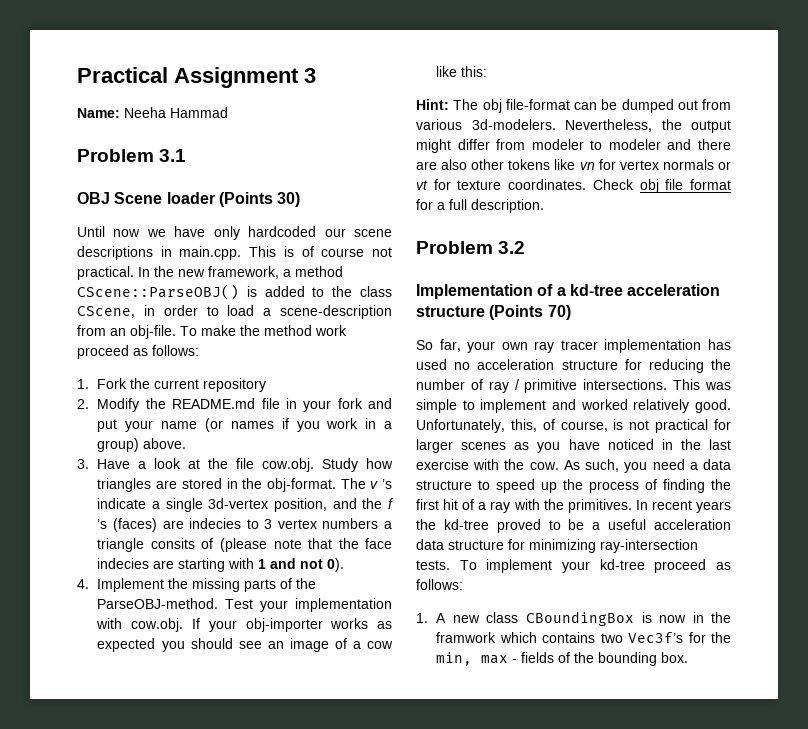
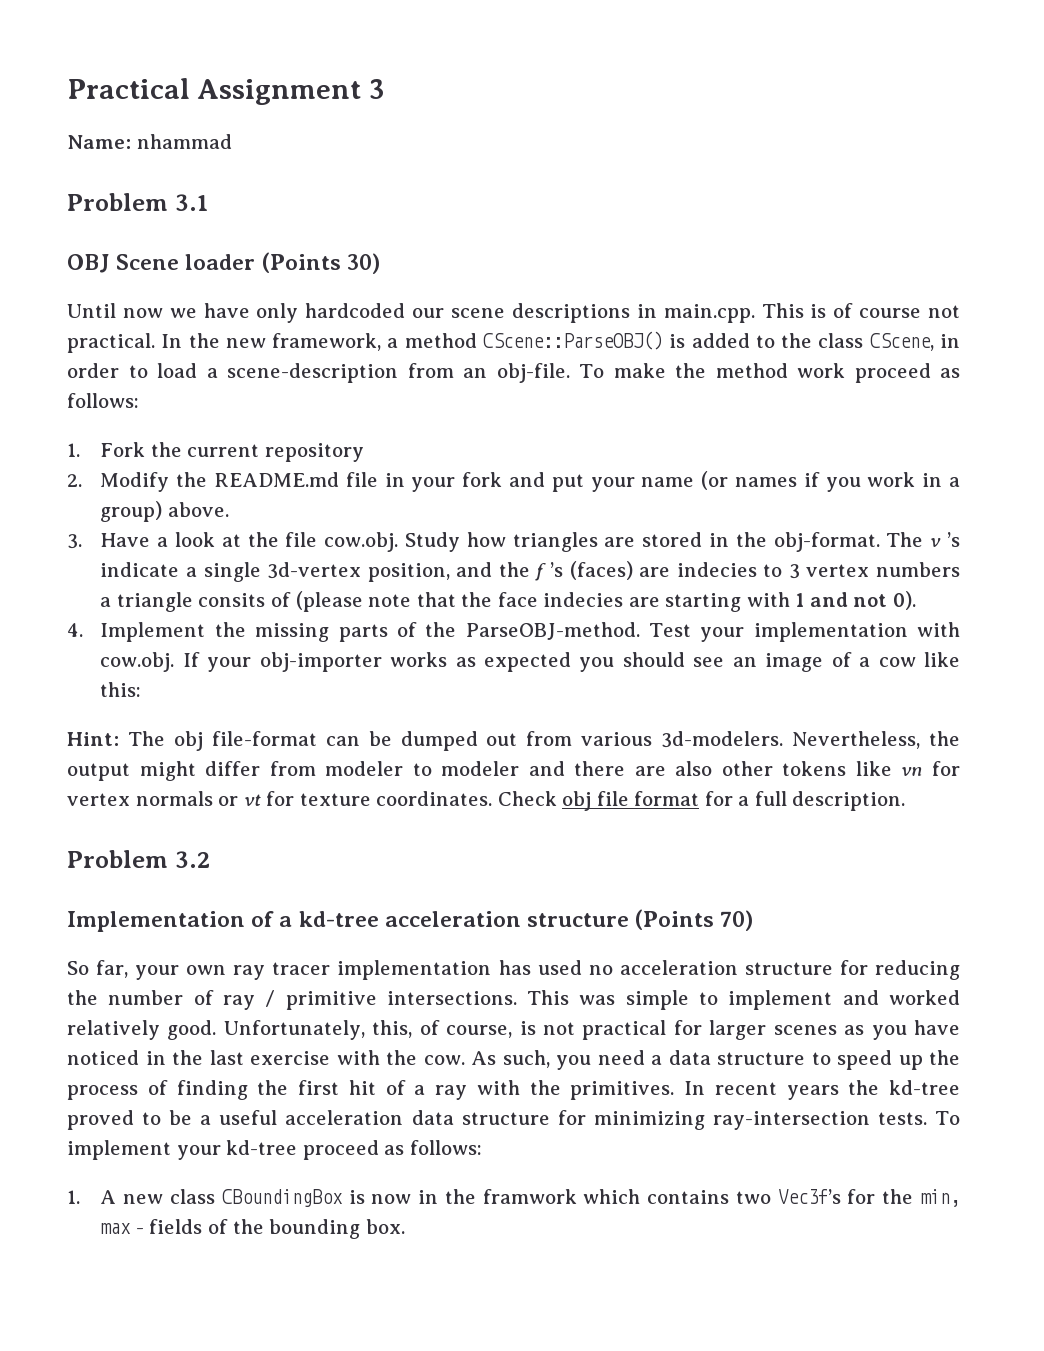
[124,107,228,118] Neeha Hammad -> [136,134,232,149] nhammad

